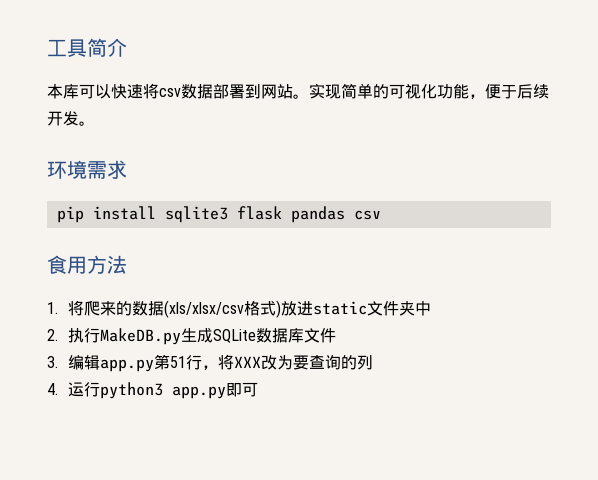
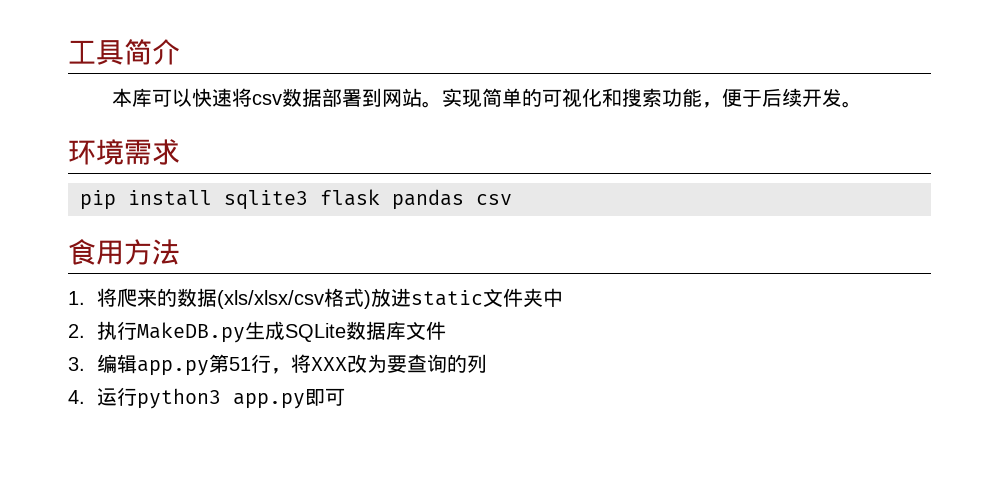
(437, 91) none -> [601,88,662,107] 和搜索

